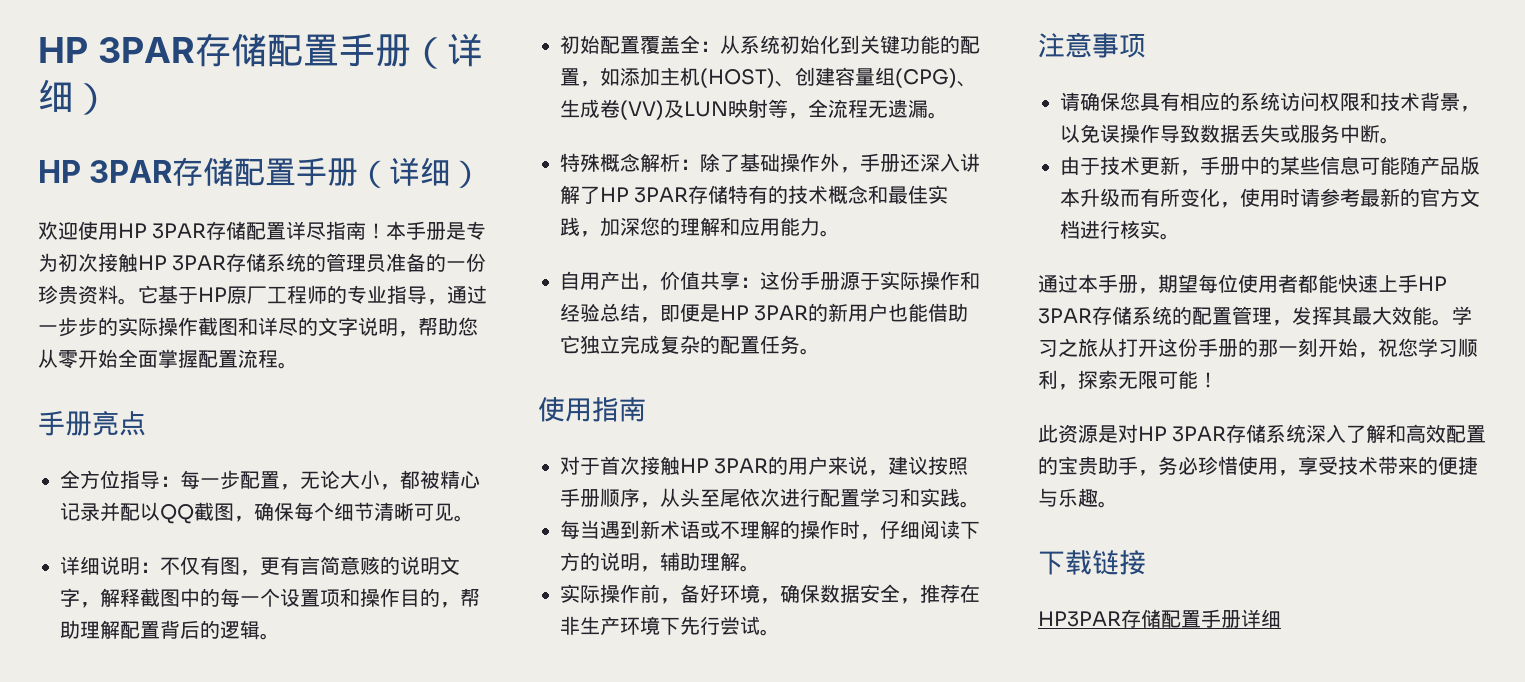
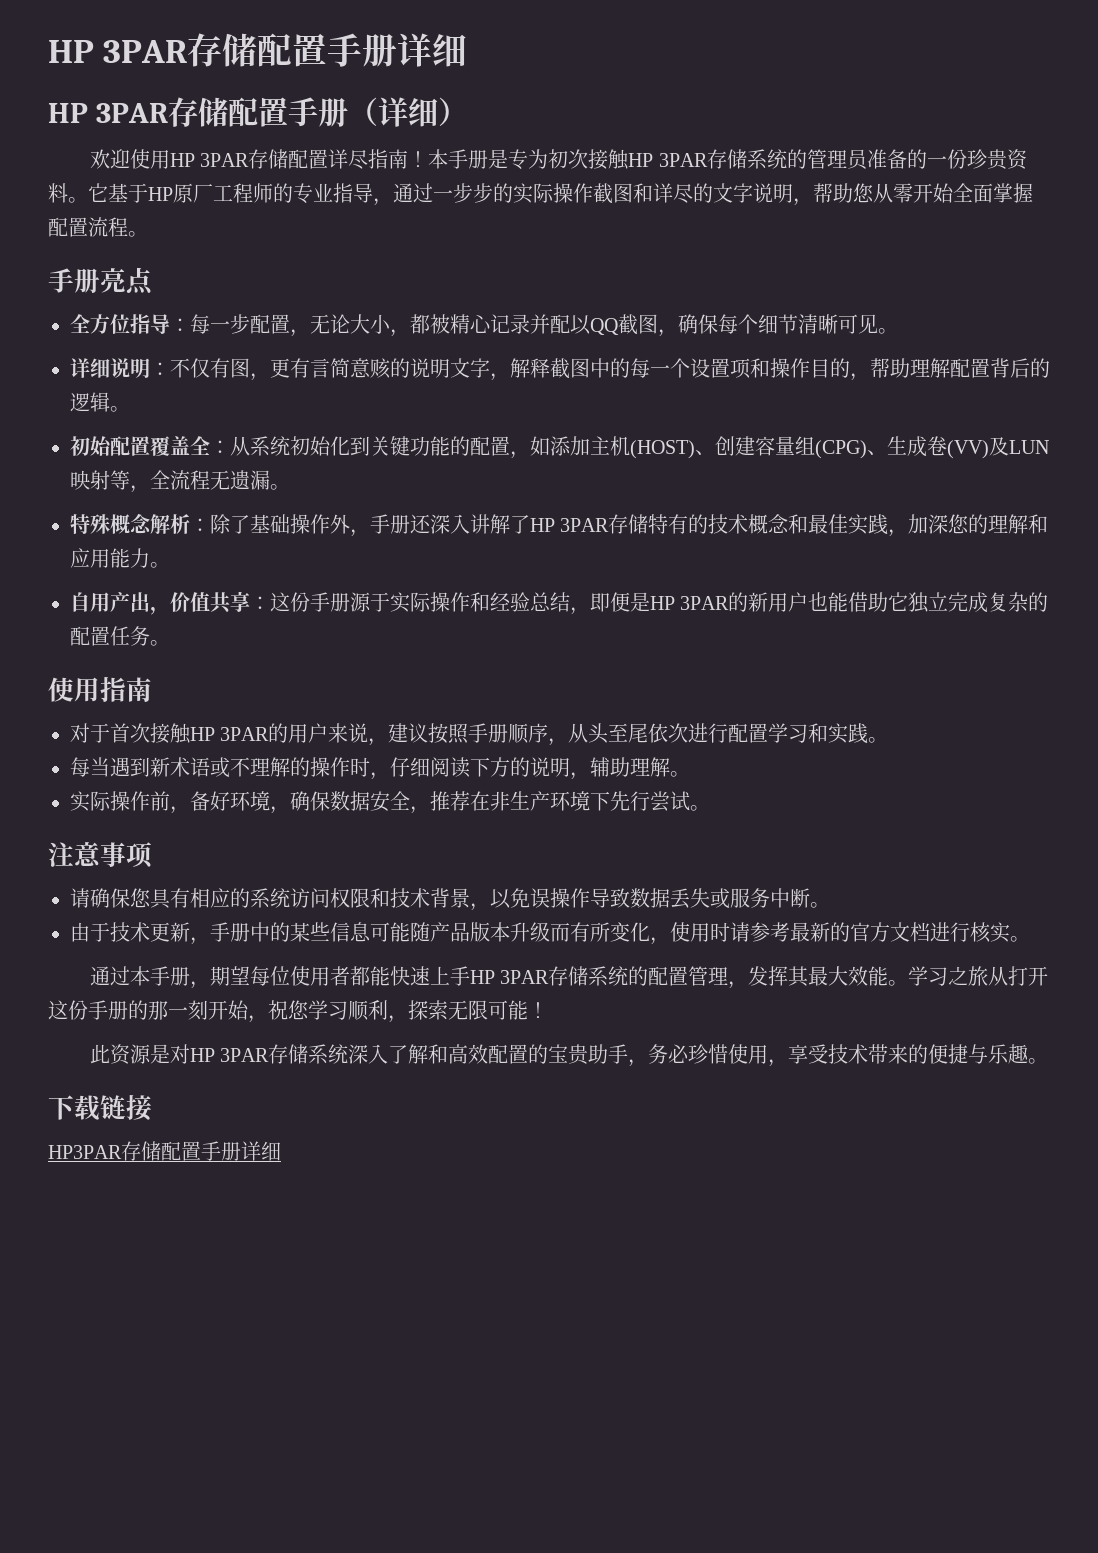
[38,33,483,69] [38,79,110,115] HP 3PAR存储配置手册（详细） -> [48,33,468,67] HP 3PAR存储配置手册详细

